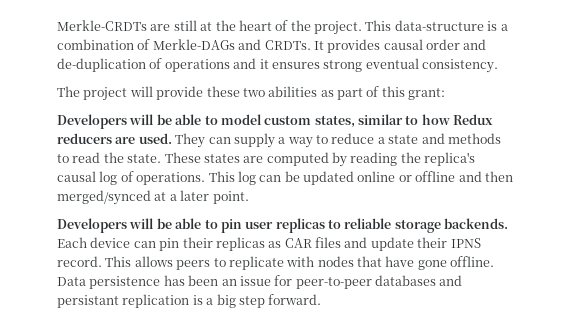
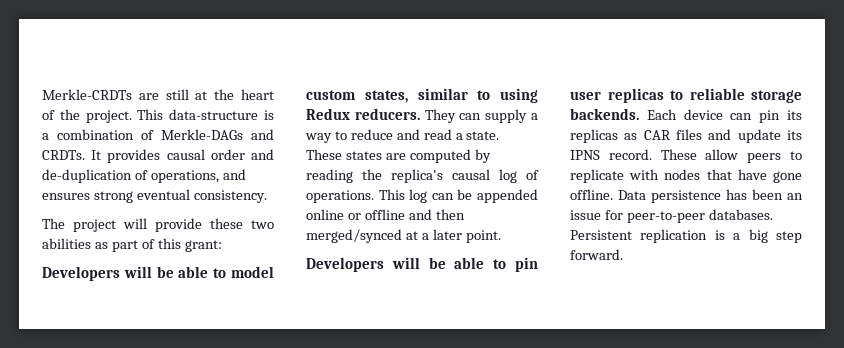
[164,58,269,72] operations and it -> [150,169,246,183] operations, and
[421,114,494,125] [57,133,172,144] how Redux reducers are used. -> [500,88,538,103] [306,108,420,120] using Redux reducers.
[377,133,501,144] [57,152,124,163] a state and methods to read the -> [396,129,463,140] and read a
[303,171,354,185] updated -> [477,189,538,203] appended
[182,237,213,248] their -> [787,110,802,120] its
[417,237,448,248] their -> [787,130,802,140] its
[105,256,173,267] This allows -> [660,149,739,160] These allow
[375,275,463,286] [57,295,119,308] databases and persistant -> [708,209,773,220] [570,230,632,240] databases. Persistent

